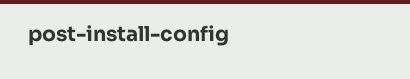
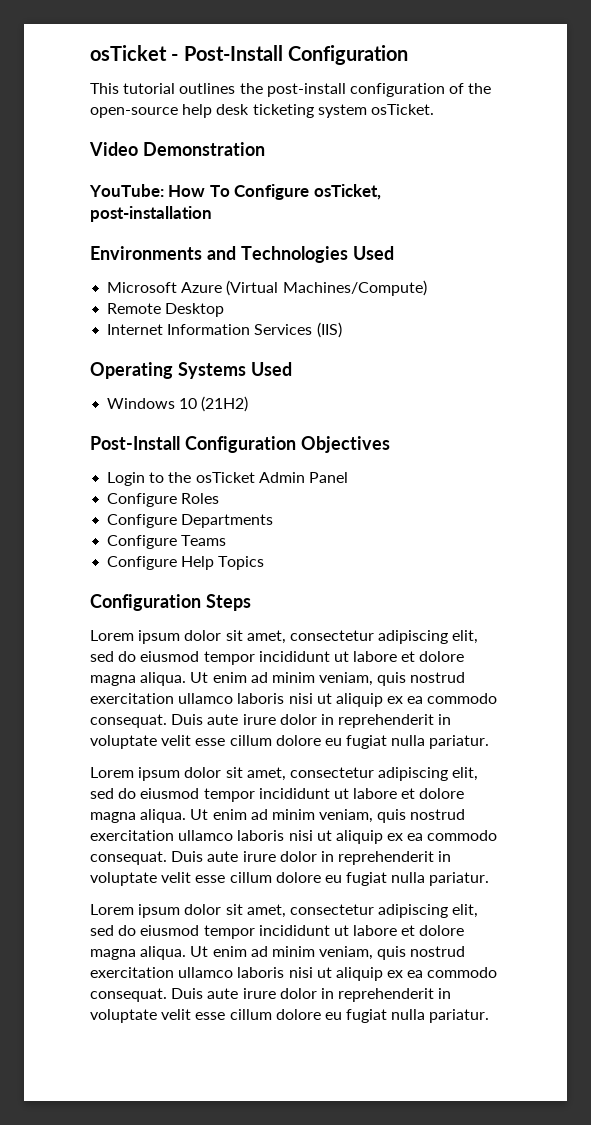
[28,25,229,46] post-install-config -> [90,45,408,65] [90,83,492,97] [90,104,434,118] [89,142,265,156] [89,184,381,200] [90,206,212,222] [90,246,394,263] [107,280,427,296] [107,303,225,317] [107,322,342,338] [90,362,292,379] [107,396,249,412] [90,436,390,453] [107,472,348,486] [107,493,220,507] [107,514,274,528] [107,535,227,549] [107,556,265,570] [90,594,251,611] [90,630,479,644] [90,651,465,665] [90,672,466,686] [90,693,498,707] [90,714,452,728] [90,735,490,749] [90,767,479,781] [90,788,465,802] [90,809,466,823] [90,830,498,844] [90,851,452,865] [90,872,490,886] [90,904,479,918] [90,925,465,939] [90,946,466,960] [90,967,498,981] [90,988,452,1002] [90,1009,490,1023] osTicket - Post-Install Configuration // This tutorial outlines the post-install configuration of the open-source help desk ticketing system osTicket. // Video Demonstration // YouTube: How To Configure osTicket, post-installation // Environments and Technologies Used // Microsoft Azure (Virtual Machines/Compute) // Remote Desktop // Internet Information Services (IIS) // Operating Systems Used // Windows 10 (21H2) // Post-Install Configuration Objectives // Login to the osTicket Admin Panel // Configure Roles // Configure Departments // Configure Teams // Configure Help Topics // Configuration Steps // Lorem ipsum dolor sit amet, consectetur adipiscing elit, sed do eiusmod tempor incididunt ut labore et dolore magna aliqua. Ut enim ad minim veniam, quis nostrud exercitation ullamco laboris nisi ut aliquip ex ea commodo consequat. Duis aute irure dolor in reprehenderit in voluptate velit esse cillum dolore eu fugiat nulla pariatur. // Lorem ipsum dolor sit amet, consectetur adipiscing elit, sed do eiusmod tempor incididunt ut labore et dolore magna aliqua. Ut enim ad minim veniam, quis nostrud exercitation ullamco laboris nisi ut aliquip ex ea commodo consequat. Duis aute irure dolor in reprehenderit in voluptate velit esse cillum dolore eu fugiat nulla pariatur. // Lorem ipsum dolor sit amet, consectetur adipiscing elit, sed do eiusmod tempor incididunt ut labore et dolore magna aliqua. Ut enim ad minim veniam, quis nostrud exercitation ullamco laboris nisi ut aliquip ex ea commodo consequat. Duis aute irure dolor in reprehenderit in voluptate velit esse cillum dolore eu fugiat nulla pariatur.

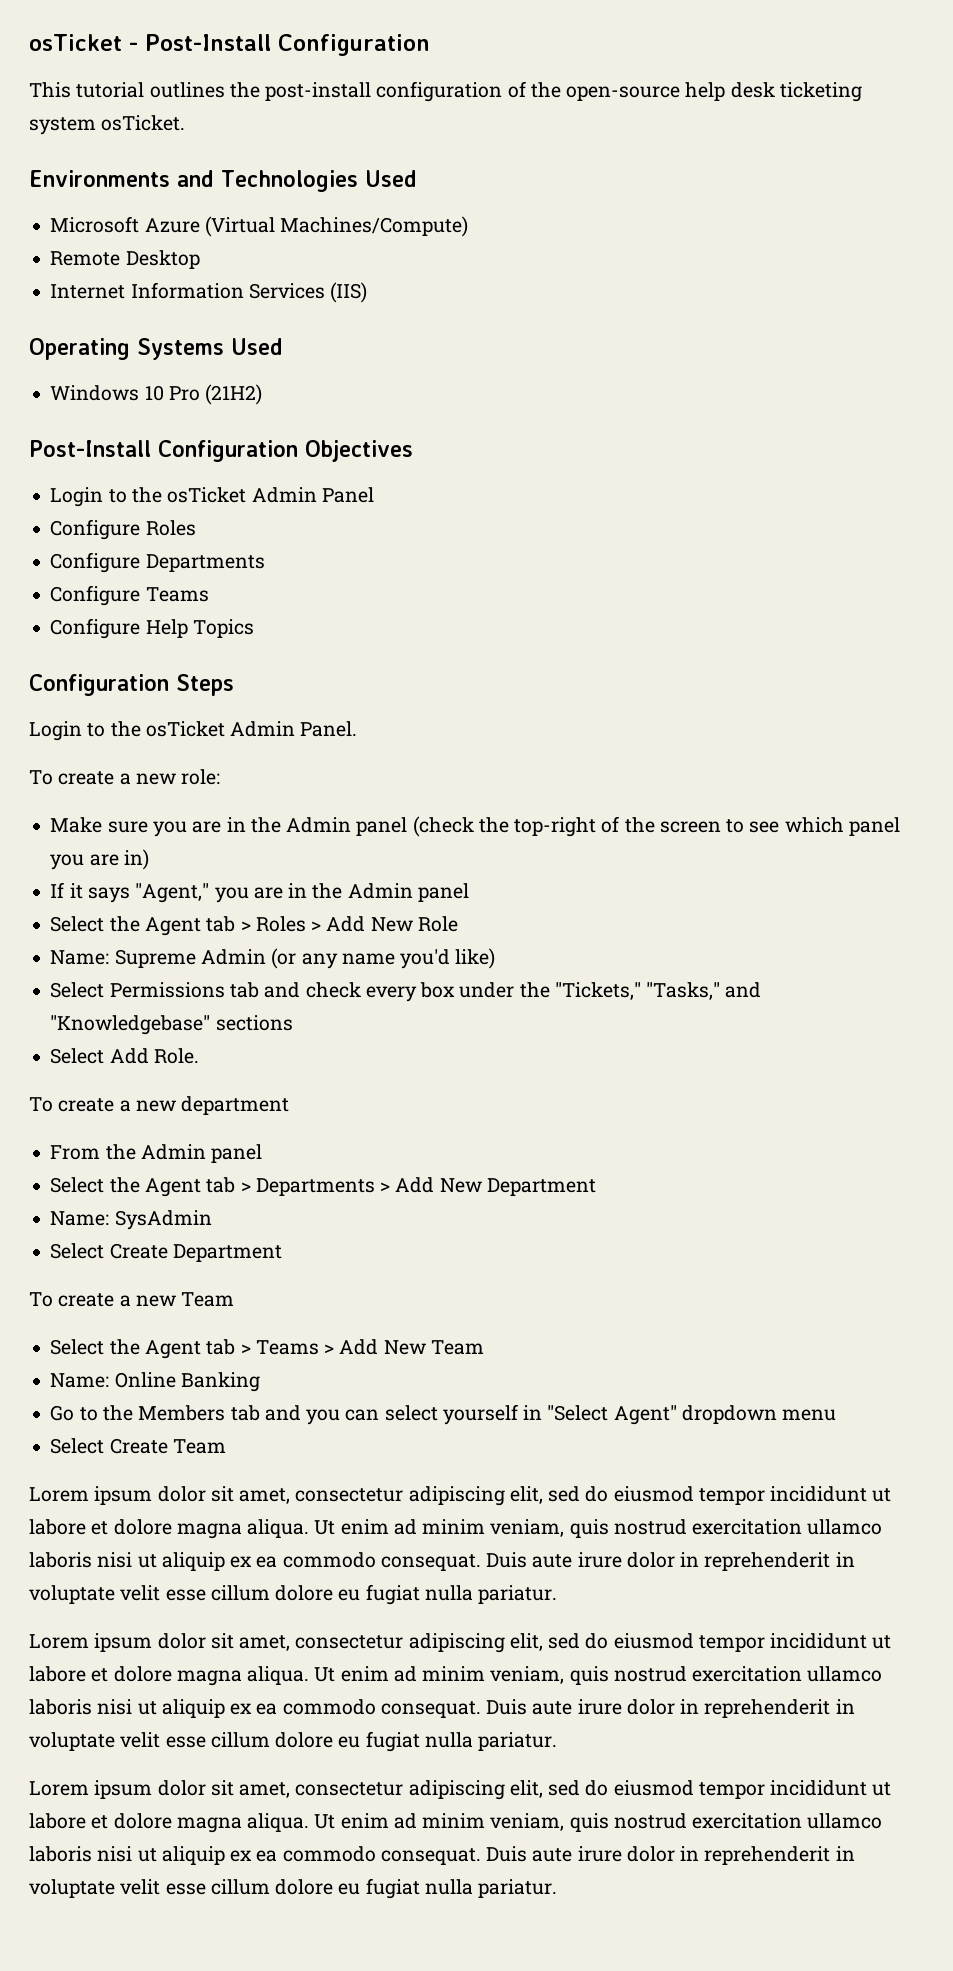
[89,142,265,156] [89,184,381,200] [90,206,212,222] // Video Demonstration // YouTube: How To Configure osTicket, post-installation -> (186, 123) none
(198, 403) none -> [168,386,200,401] Pro
(251, 602) none -> [29,721,358,741] [29,769,221,785] [50,816,900,837] [50,849,149,870] [50,882,469,903] [50,916,458,936] [50,948,496,969] [50,982,762,1002] [50,1015,293,1035] [50,1048,199,1064] [29,1096,290,1115] [50,1144,263,1163] [50,1177,596,1197] [50,1210,212,1230] [50,1243,282,1262] [29,1292,235,1307] [50,1339,484,1359] [50,1372,260,1392] [50,1404,837,1425] [50,1438,226,1454] // Login to the osTicket Admin Panel. // To create a new role: // Make sure you are in the Admin panel (check the top-right of the screen to see which panel you are in) // If it says "Agent," you are in the Admin panel // Select the Agent tab > Roles > Add New Role // Name: Supreme Admin (or any name you'd like) // Select Permissions tab and check every box under the "Tickets," "Tasks," and "Knowledgebase" sections // Select Add Role. // To create a new department // From the Admin panel // Select the Agent tab > Departments > Add New Department // Name: SysAdmin // Select Create Department // To create a new Team // Select the Agent tab > Teams > Add New Team // Name: Online Banking // Go to the Members tab and you can select yourself in "Select Agent" dropdown menu // Select Create Team

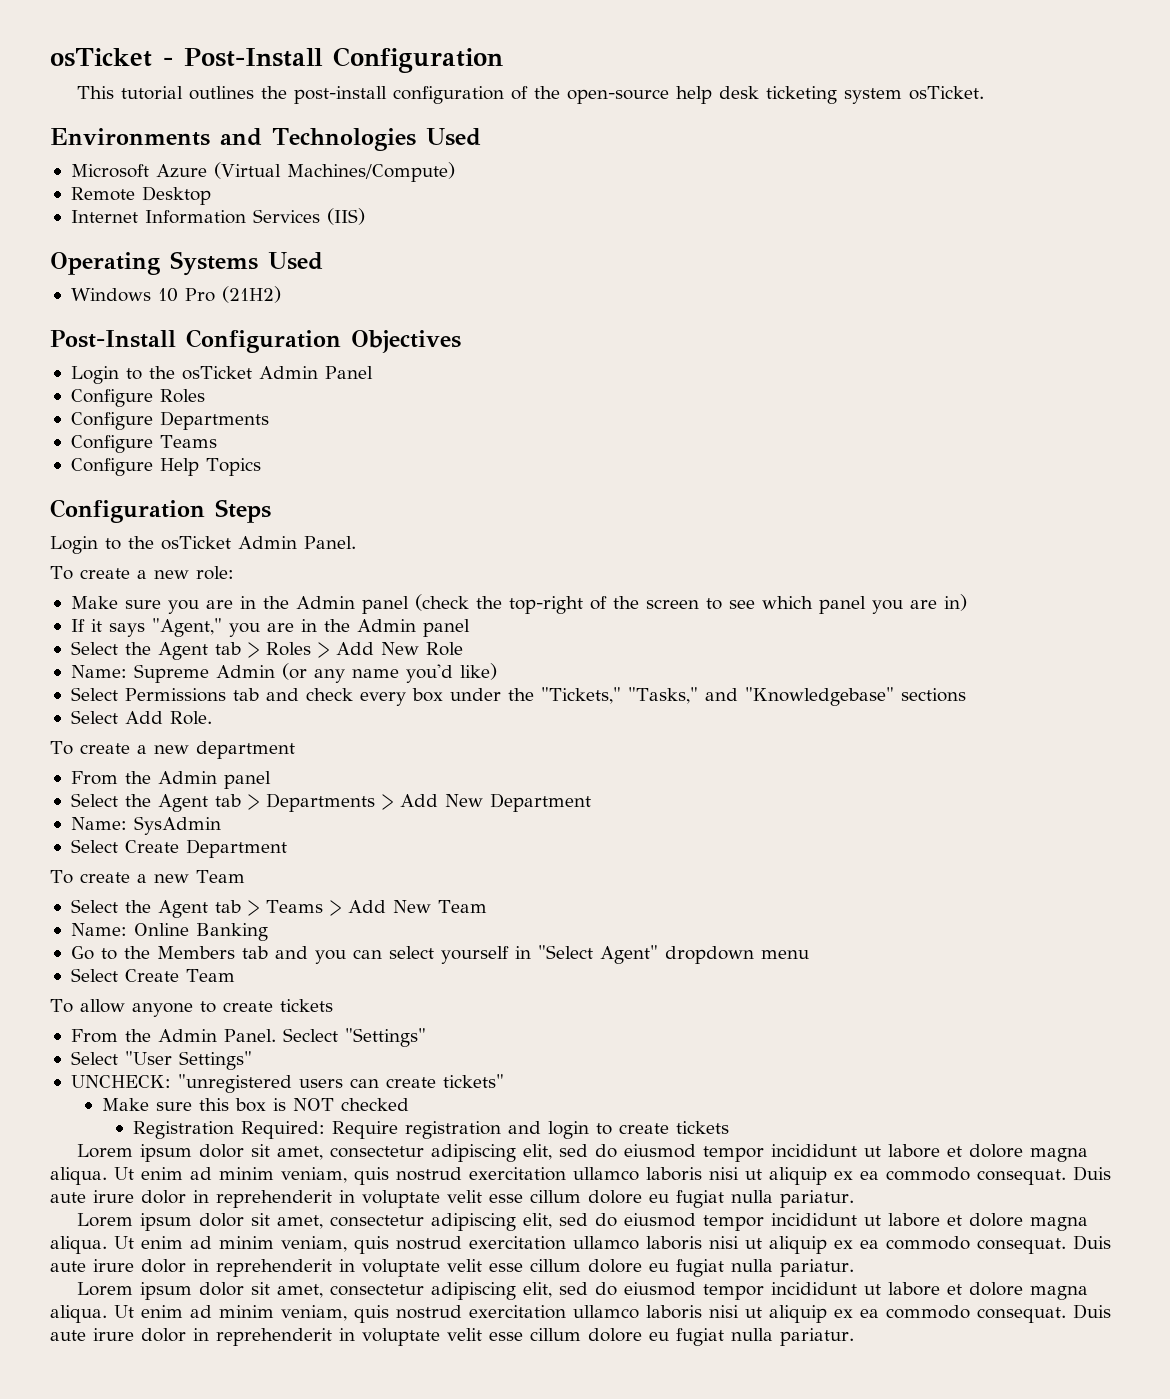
(226, 1446) none -> [50,999,333,1017] [70,1028,426,1047] [70,1051,252,1070] [70,1074,504,1093] [101,1098,409,1112] [132,1121,729,1139] // To allow anyone to create tickets // From the Admin Panel. Seclect "Settings" // Select "User Settings" // UNCHECK: "unregistered users can create tickets" // Make sure this box is NOT checked // Registration Required: Require registration and login to create tickets

